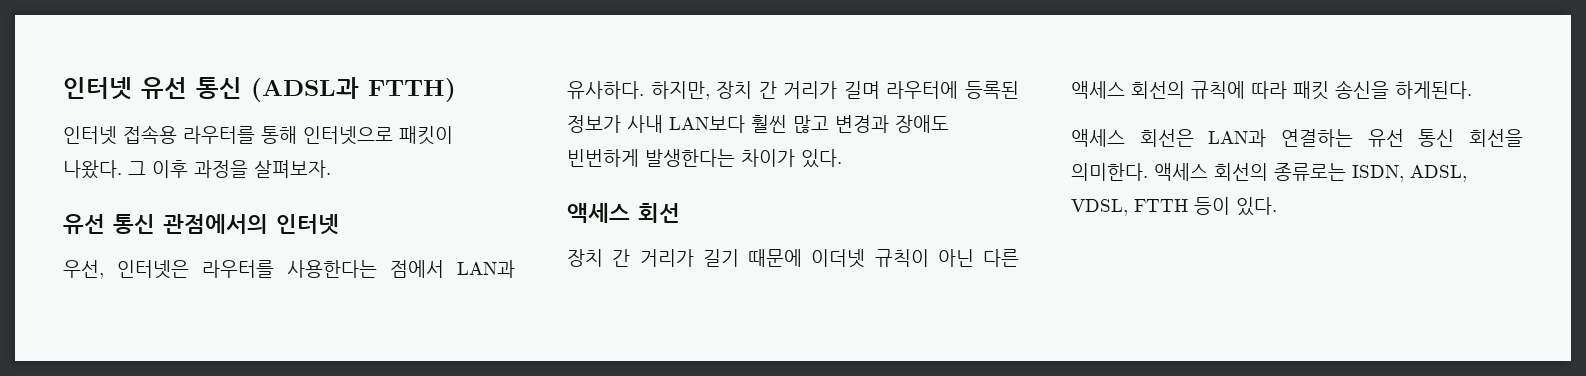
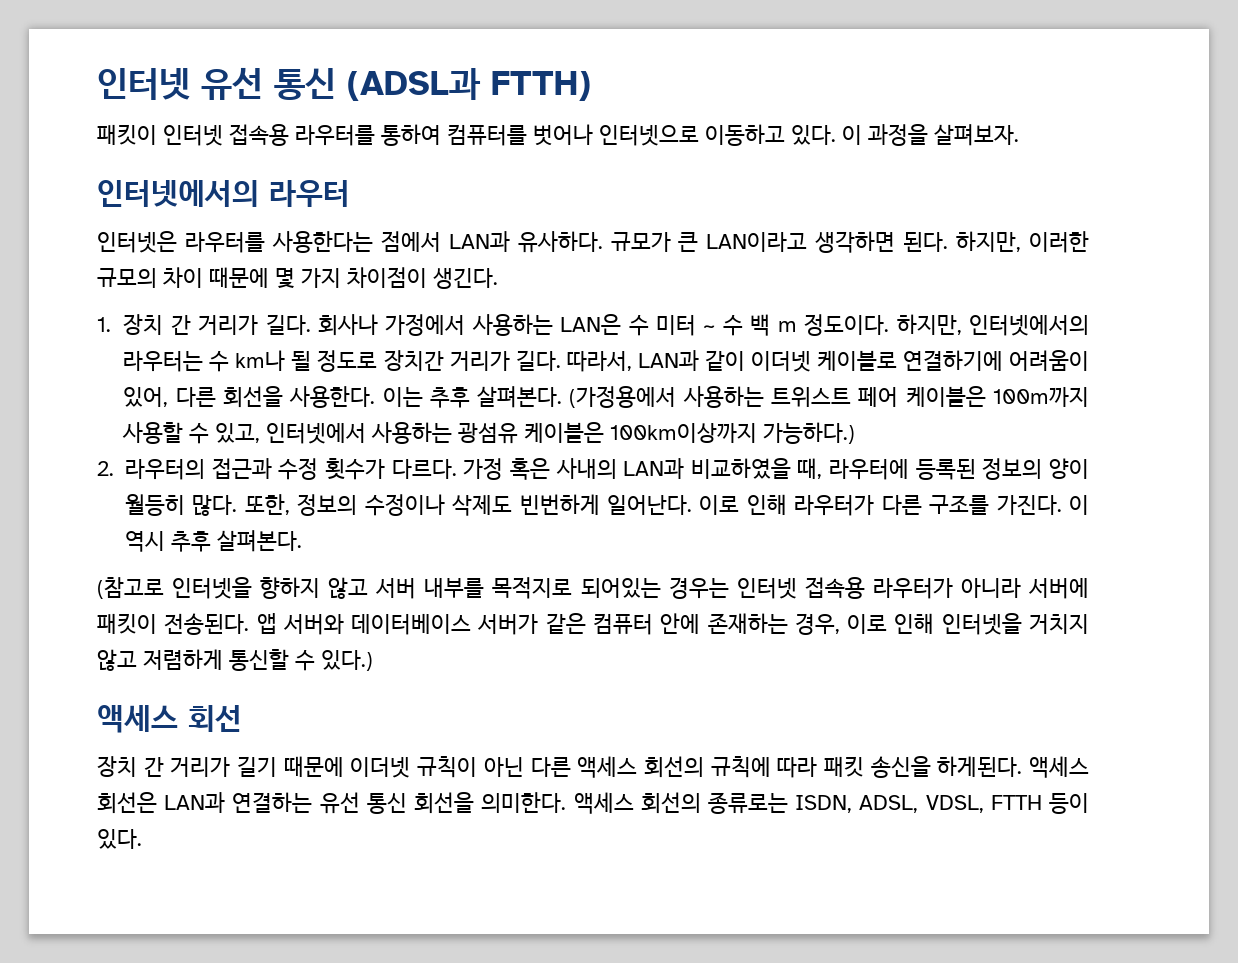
(456, 90) none -> [97,124,157,145] 패킷이
[261,126,453,145] [63,160,331,179] [63,214,339,235] [63,260,104,279] 통해 인터넷으로 패킷이 나왔다. 그 이후 과정을 살펴보자. // 유선 통신 관점에서의 인터넷 // 우선, -> [381,124,1019,146] [97,180,350,207] 통하여 컴퓨터를 벗어나 인터넷으로 이동하고 있다. 이 과정을 살펴보자. // 인터넷에서의 라우터 //
[650,81,1019,100] [567,115,949,133] [567,149,842,168] 하지만, 장치 간 거리가 길며 라우터에 등록된 정보가 사내 LAN보다 훨씬 많고 변경과 장애도 빈번하게 발생한다는 차이가 있다. -> [610,231,1089,253] [97,267,498,289] [97,314,1089,336] [123,350,1089,372] [123,386,1089,408] [122,422,856,444] [97,458,1089,480] [125,494,1089,516] [125,530,302,552] [97,577,1090,599] [97,613,1090,635] [97,649,373,671] 규모가 큰 LAN이라고 생각하면 된다. 하지만, 이러한 규모의 차이 때문에 몇 가지 차이점이 생긴다. // 1. 장치 간 거리가 길다. 회사나 가정에서 사용하는 LAN은 수 미터 ~ 수 백 m 정도이다. 하지만, 인터넷에서의 라우터는 수 km나 될 정도로 장치간 거리가 길다. 따라서, LAN과 같이 이더넷 케이블로 연결하기에 어려움이 있어, 다른 회선을 사용한다. 이는 추후 살펴본다. (가정용에서 사용하는 트위스트 페어 케이블은 100m까지 사용할 수 있고, 인터넷에서 사용하는 광섬유 케이블은 100km이상까지 가능하다.) // 2. 라우터의 접근과 수정 횟수가 다르다. 가정 혹은 사내의 LAN과 비교하였을 때, 라우터에 등록된 정보의 양이 월등히 많다. 또한, 정보의 수정이나 삭제도 빈번하게 일어난다. 이로 인해 라우터가 다른 구조를 가진다. 이 역시 추후 살펴본다. // (참고로 인터넷을 향하지 않고 서버 내부를 목적지로 되어있는 경우는 인터넷 접속용 라우터가 아니라 서버에 패킷이 전송된다. 앱 서버와 데이터베이스 서버가 같은 컴퓨터 안에 존재하는 경우, 이로 인해 인터넷을 거치지 않고 저렴하게 통신할 수 있다.)
(1472, 90) // -> (1023, 766) none

